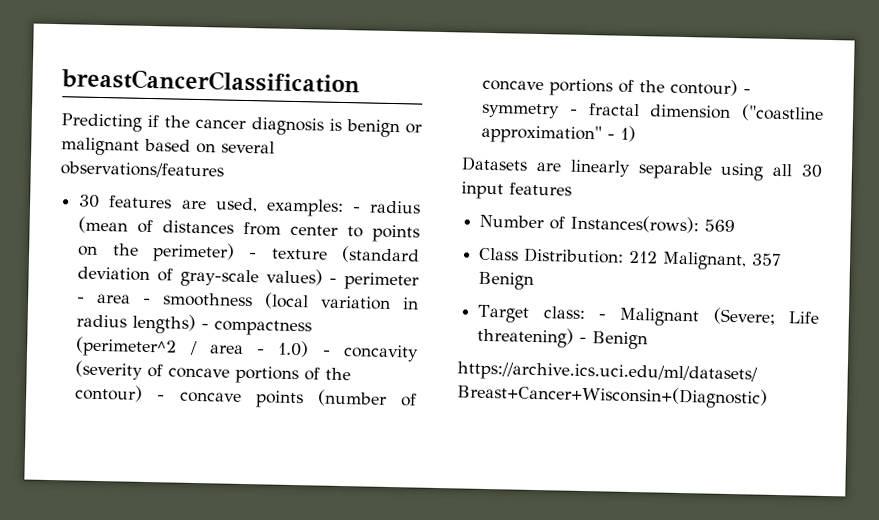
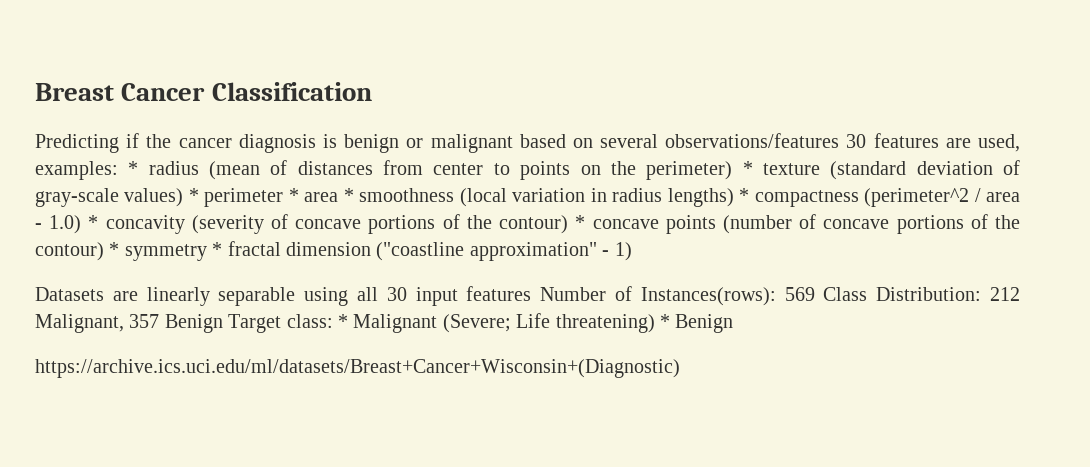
[61,68,360,94] breastCancerClassification -> [35,82,372,101] Breast Cancer Classification
(224, 170) // -> (840, 140) none
[351,206,361,213] - -> [128,161,139,175] *
[248,252,258,259] - -> [742,161,753,175] *
[329,272,419,291] [77,293,152,305] - perimeter - area - -> [188,188,354,207] * perimeter * area *
[201,323,210,330] - -> [739,188,750,202] *
[322,349,331,356] - -> [88,215,99,229] *
[157,394,166,401] - -> [575,215,586,229] *
[743,88,752,95] [481,102,578,119] - symmetry - -> [109,242,223,261] * symmetry *
(572, 189) // -> (532, 293) none
(736, 226) // -> (815, 294) none
(535, 280) // -> (223, 323) none
[597,313,606,320] - -> [338,314,348,328] *
[579,336,588,344] - -> [659,314,670,328] *

